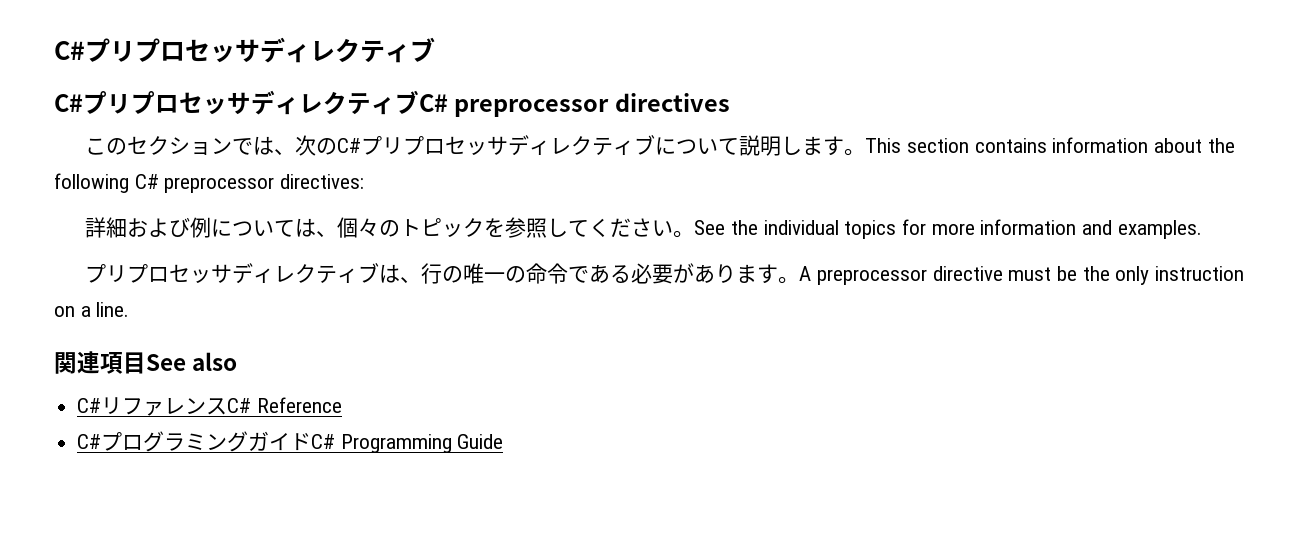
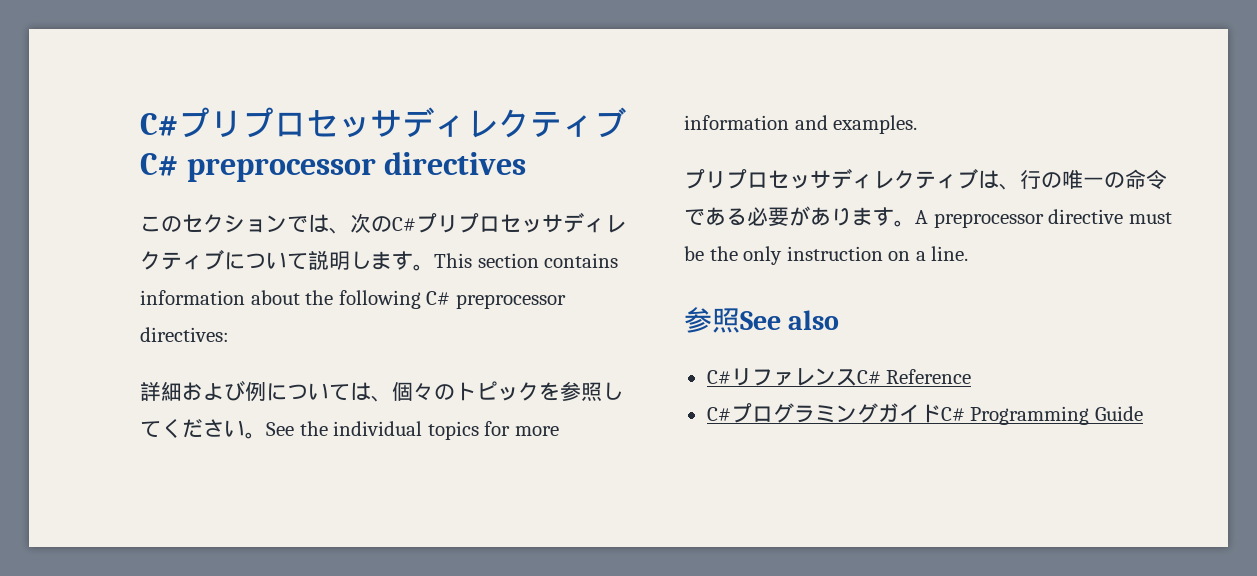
[54,37,435,63] [54,90,419,115] C#プリプロセッサディレクティブ // C#プリプロセッサディレクティブ -> [140,107,626,138] C#プリプロセッサディレクティブ
[54,351,146,374] 関連項目 -> [684,307,740,333] 参照

